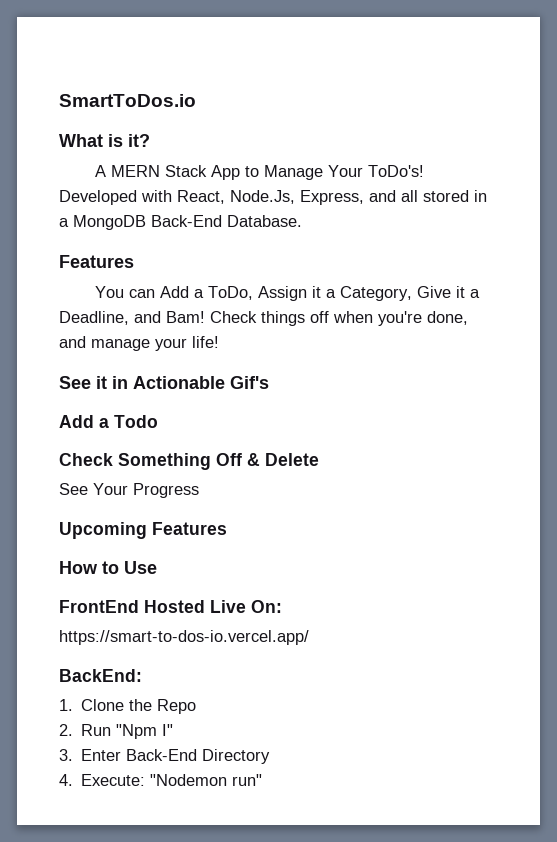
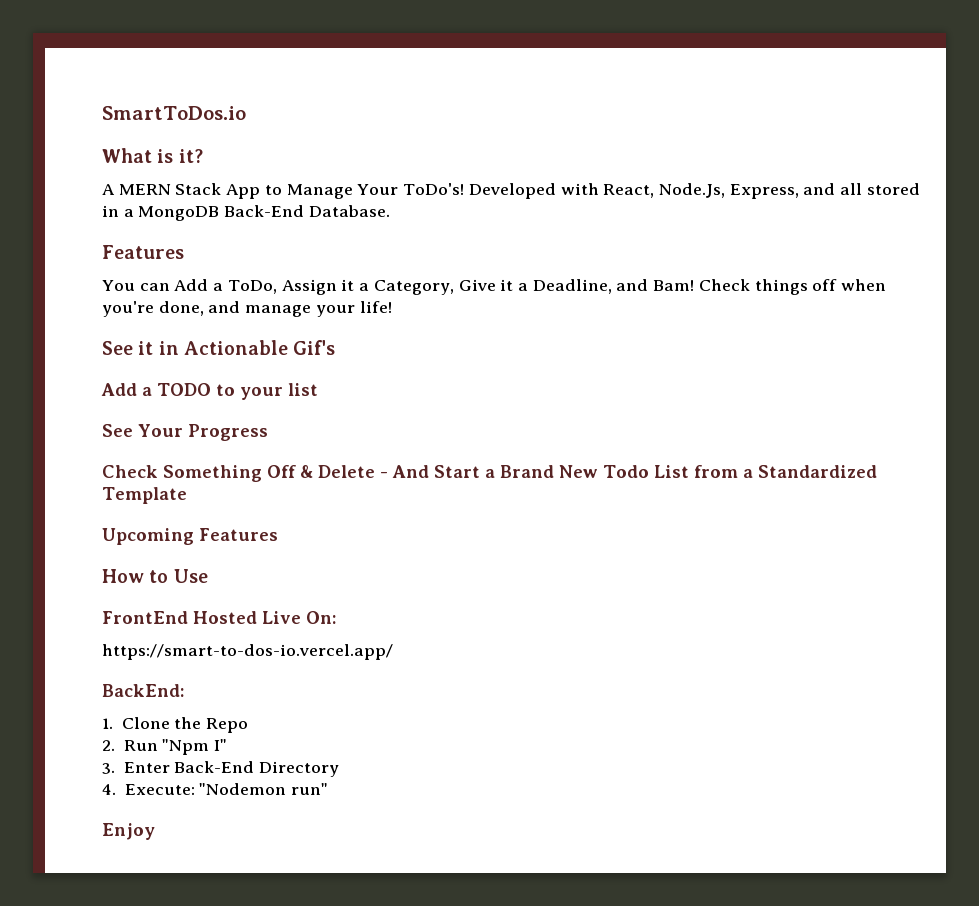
[114,415,158,428] Todo -> [157,383,318,400] [102,424,268,441] TODO to your list // See Your Progress
[59,483,199,498] // See Your Progress -> [380,465,877,478] [102,487,187,504] - And Start a Brand New Todo List from a Standardized Template
(263, 780) none -> [102,823,155,840] // Enjoy

